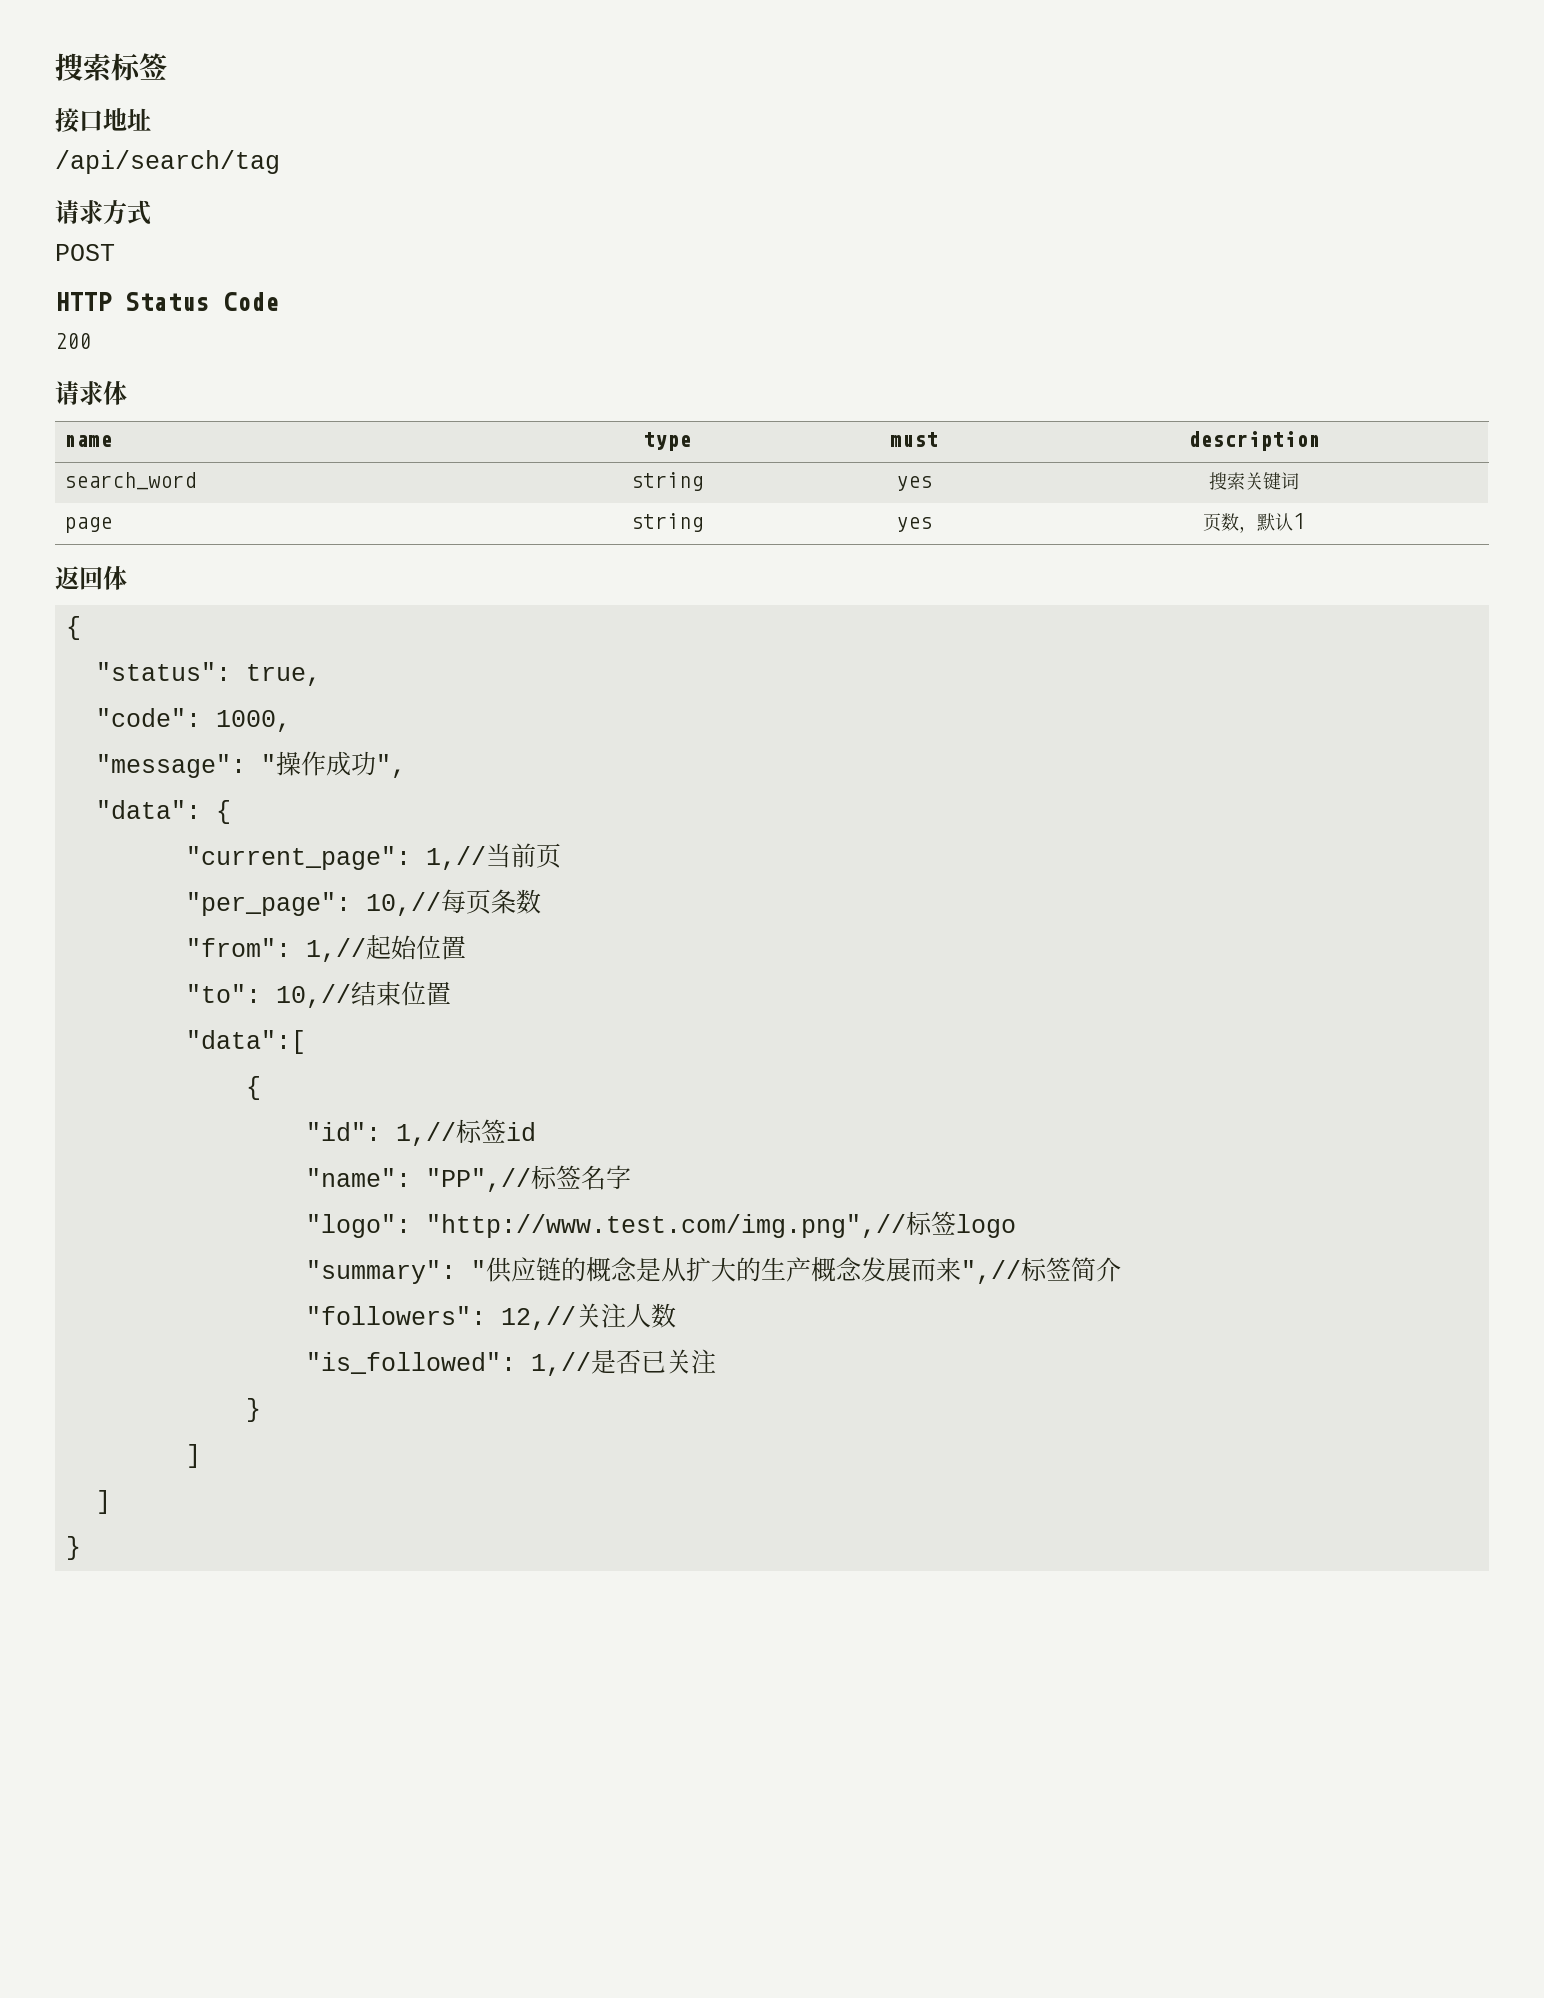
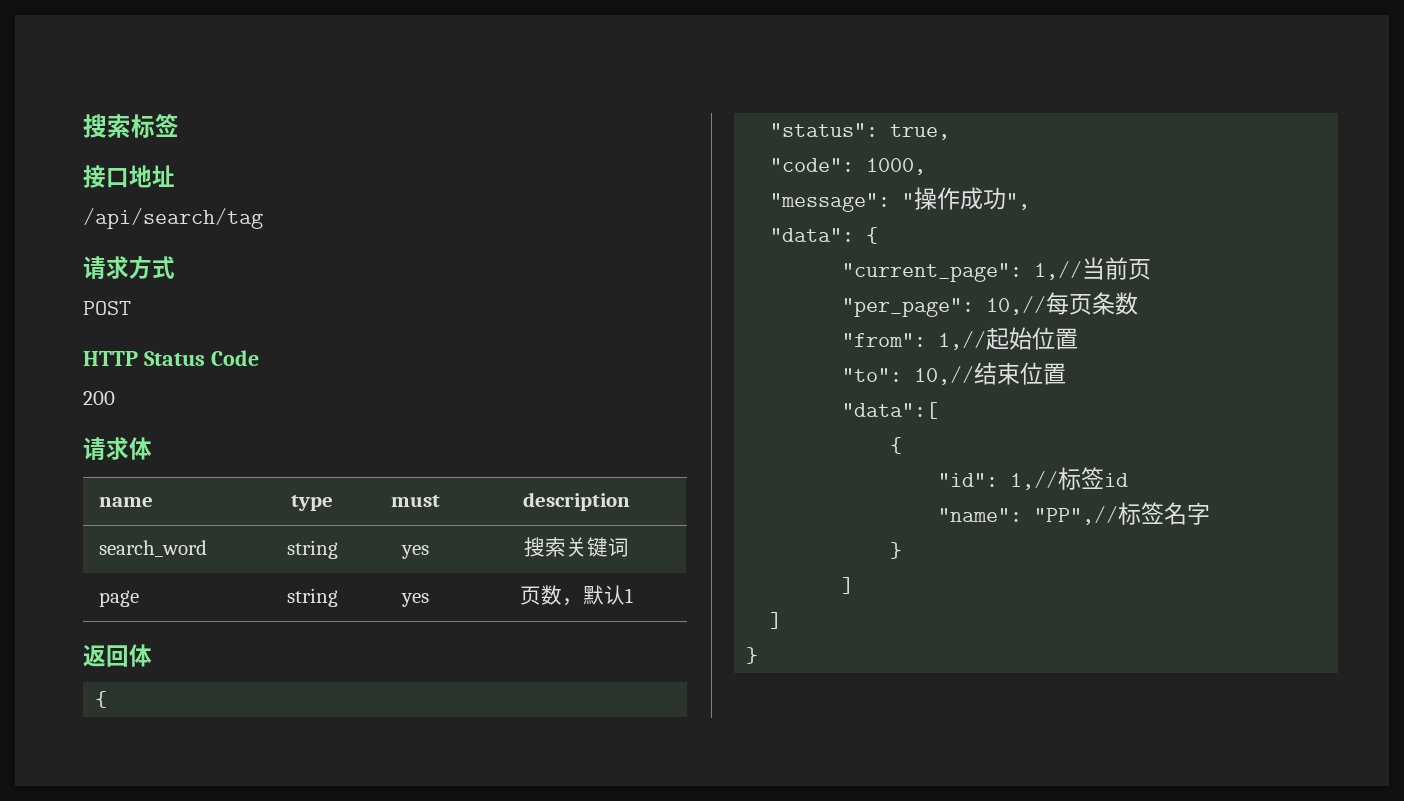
[305,1211,1016,1238] [305,1257,1121,1284] [305,1303,676,1330] [305,1349,716,1376] // "logo": "http://www.test.com/img.png",//标签logo // "summary": "供应链的概念是从扩大的生产概念发展而来",//标签简介 // "followers": 12,//关注人数 // "is_followed": 1,//是否已关注 -> (1211, 513) none

